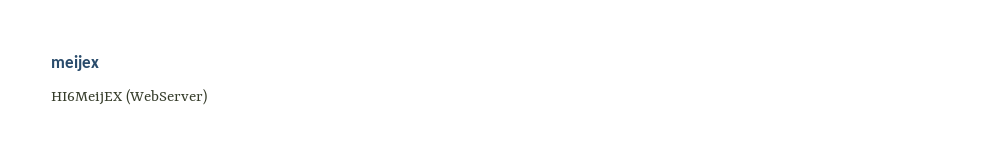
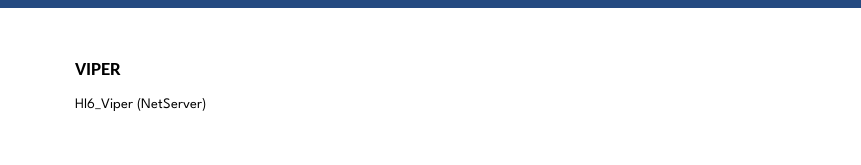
[51,55,99,71] [51,89,208,105] meijex // HI6MeijEX (WebServer) -> [75,63,121,75] [75,97,206,112] VIPER // HI6_Viper (NetServer)

